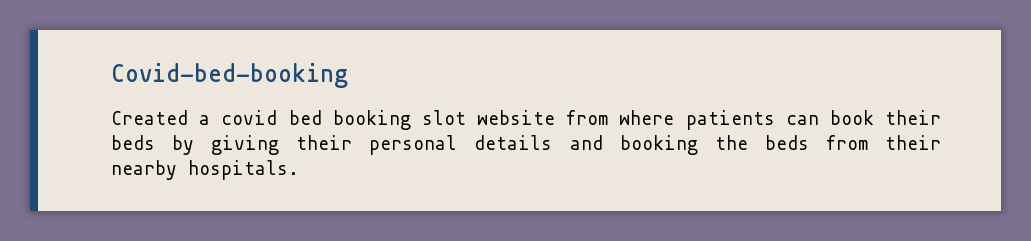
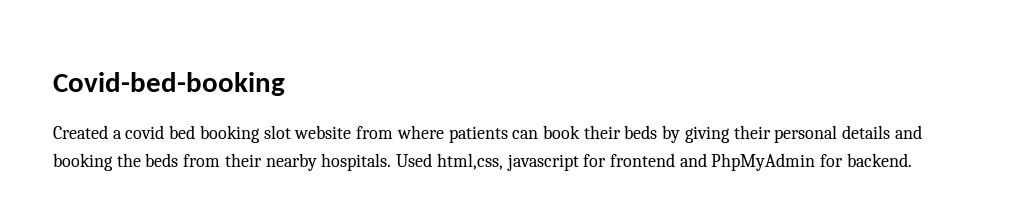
(299, 170) none -> [396,153,912,171] Used html,css, javascript for frontend and PhpMyAdmin for backend.

